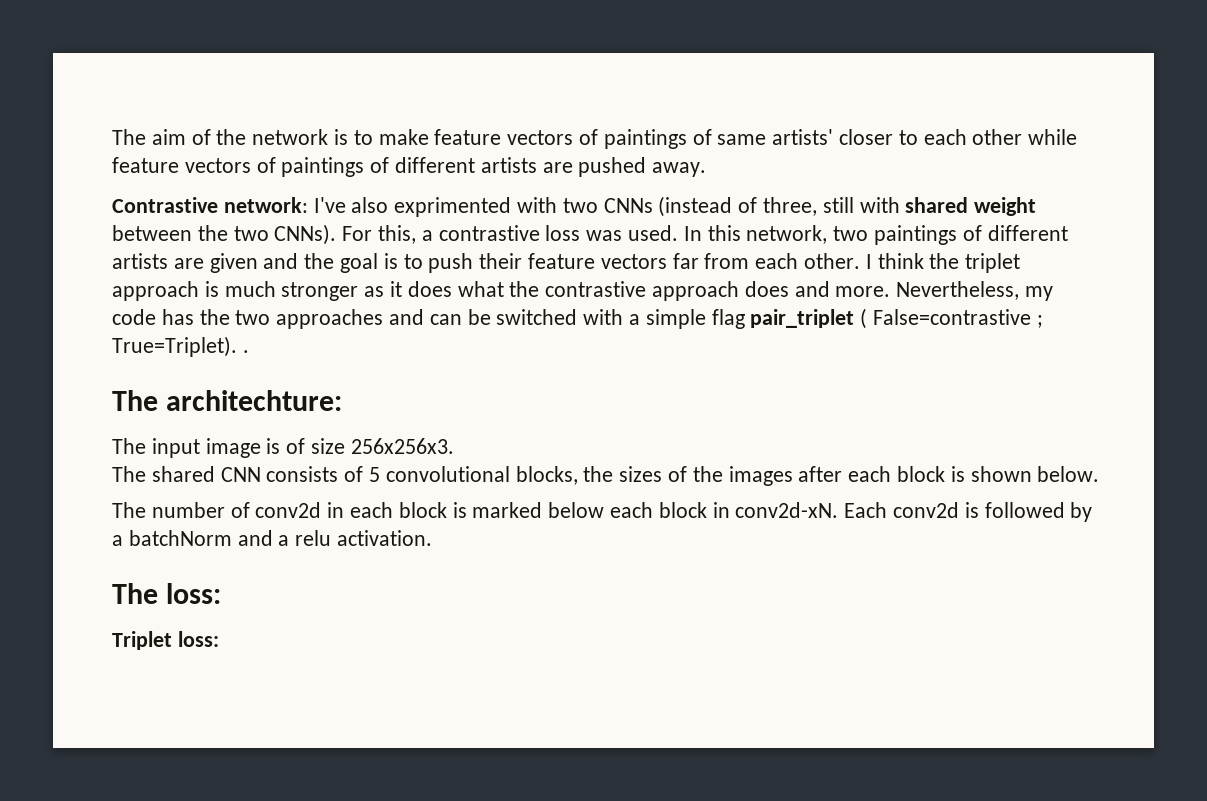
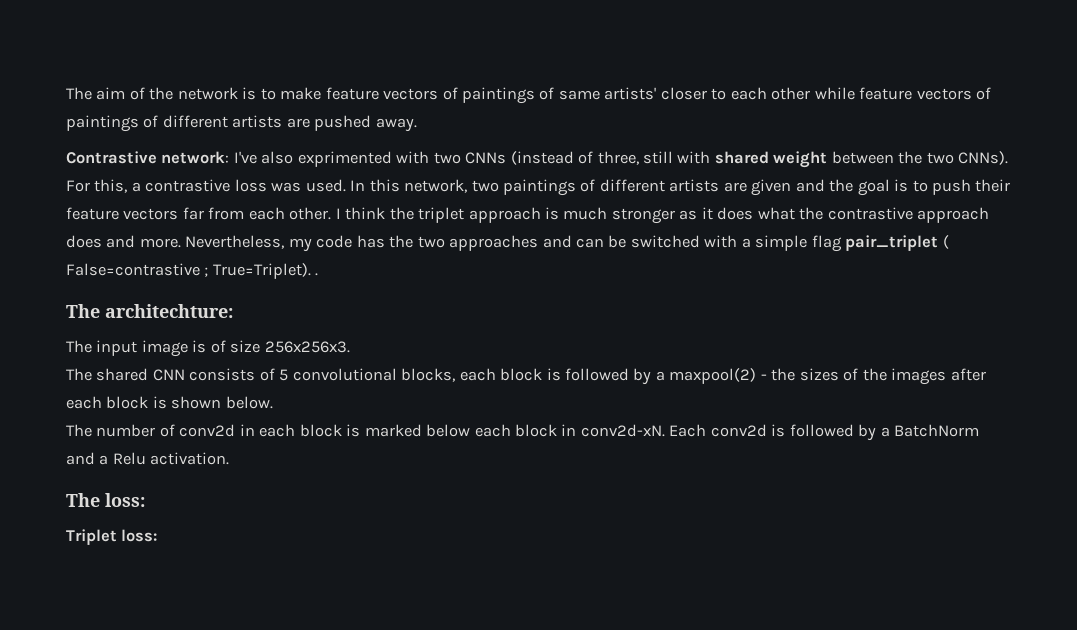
(578, 475) none -> [459,368,767,385] each block is followed by a maxpool(2) -
[128,530,232,546] batchNorm -> [894,424,980,437] BatchNorm
[295,530,332,546] relu -> [112,452,146,465] Relu

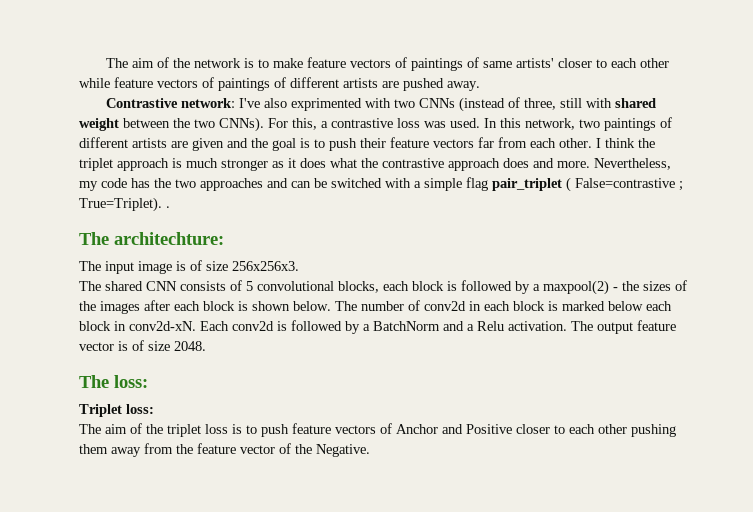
(273, 402) // -> (331, 306) none
[66,493,145,507] [66,529,158,545] // The loss: // Triplet loss: -> [571,320,676,334] [79,340,206,351] [79,375,148,388] [79,404,154,417] [79,423,676,437] [79,443,370,457] The output feature vector is of size 2048. // The loss: // Triplet loss: // The aim of the triplet loss is to push feature vectors of Anchor and Positive closer to each other pushing them away from the feature vector of the Negative.

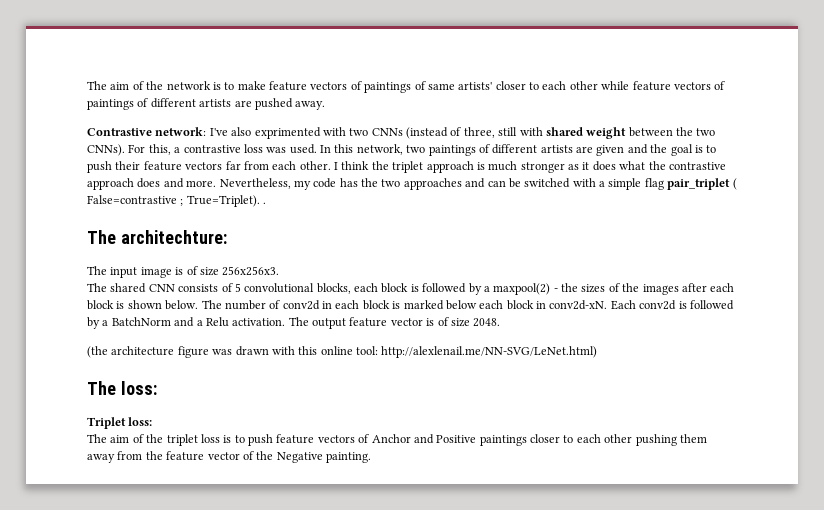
(206, 346) none -> [87,346,598,358] // (the architecture figure was drawn with this online tool: http://alexlenail.me/NN-SVG/LeNet.html)
(512, 429) none -> [479,435,527,446] paintings
[316,444,370,457] Negative. -> [276,452,371,463] Negative painting.

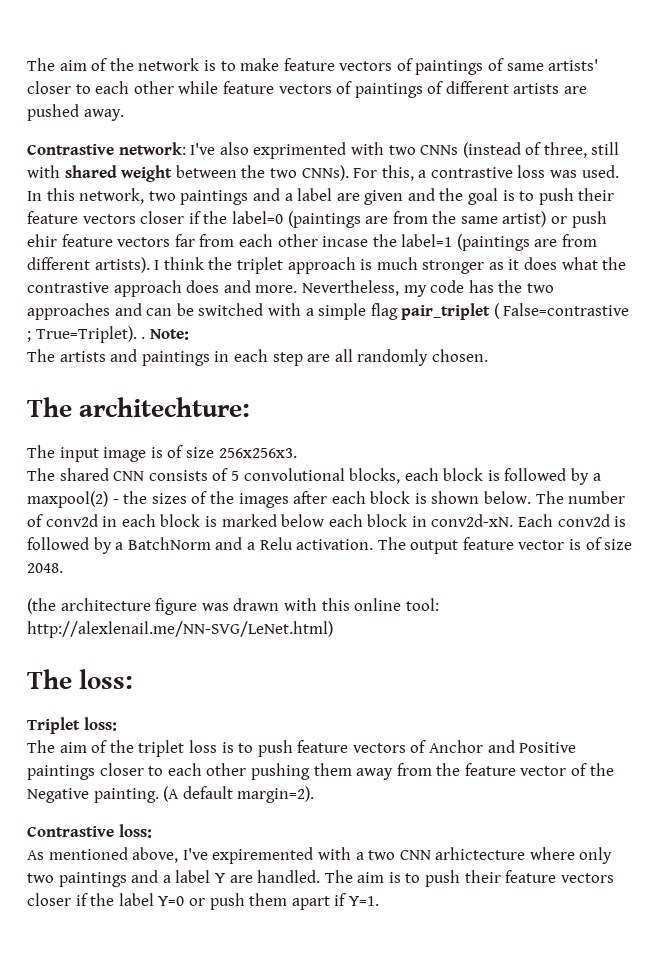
[478,144,573,154] of different artists -> [252,188,333,201] and a label
[225,161,331,170] far from each other. -> [140,211,607,228] [27,234,598,251] [27,257,150,273] closer if the label=0 (paintings are from the same artist) or push ehir feature vectors far from each other incase the label=1 (paintings are from different artists).
(267, 203) none -> [149,329,189,340] [27,349,488,366] Note: // The artists and paintings in each step are all randomly chosen.
(371, 457) none -> [163,786,315,803] [27,824,152,838] [27,847,613,864] [27,870,614,887] [27,893,379,910] (A default margin=2). // Contrastive loss: // As mentioned above, I've expiremented with a two CNN arhictecture where only two paintings and a label Y are handled. The aim is to push their feature vectors closer if the label Y=0 or push them apart if Y=1.

